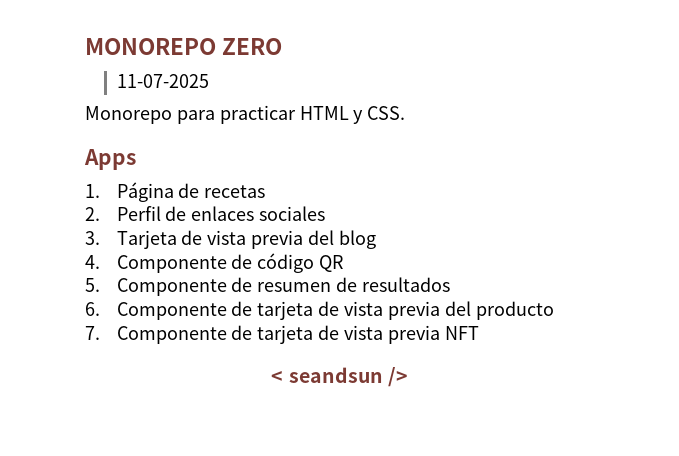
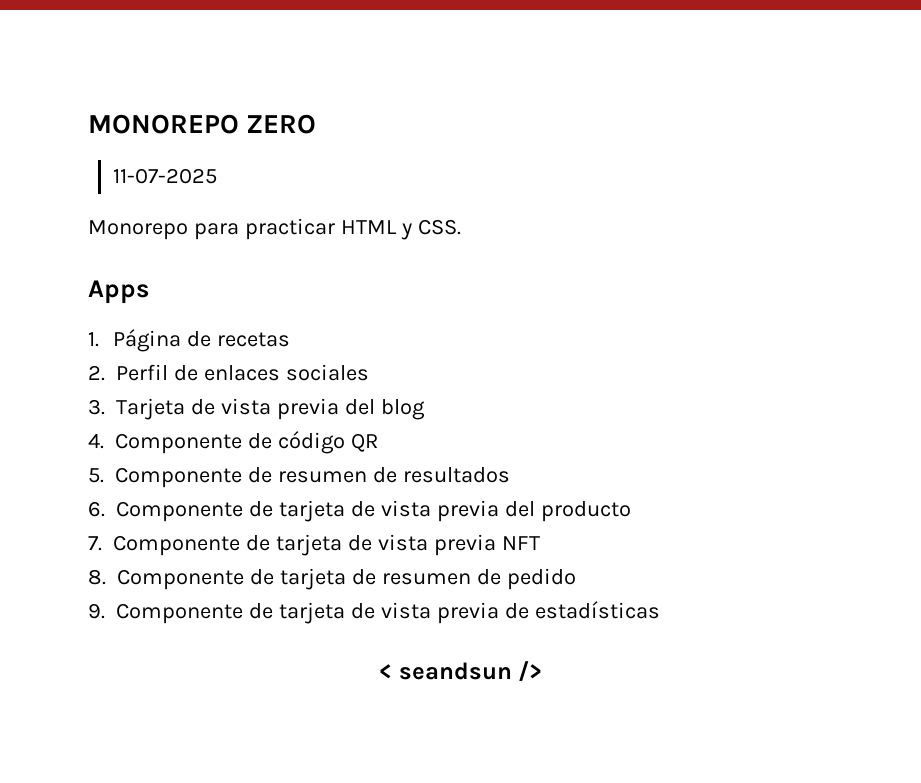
(479, 333) none -> [88,568,576,590] [88,601,660,624] // 8. Componente de tarjeta de resumen de pedido // 9. Componente de tarjeta de vista previa de estadísticas

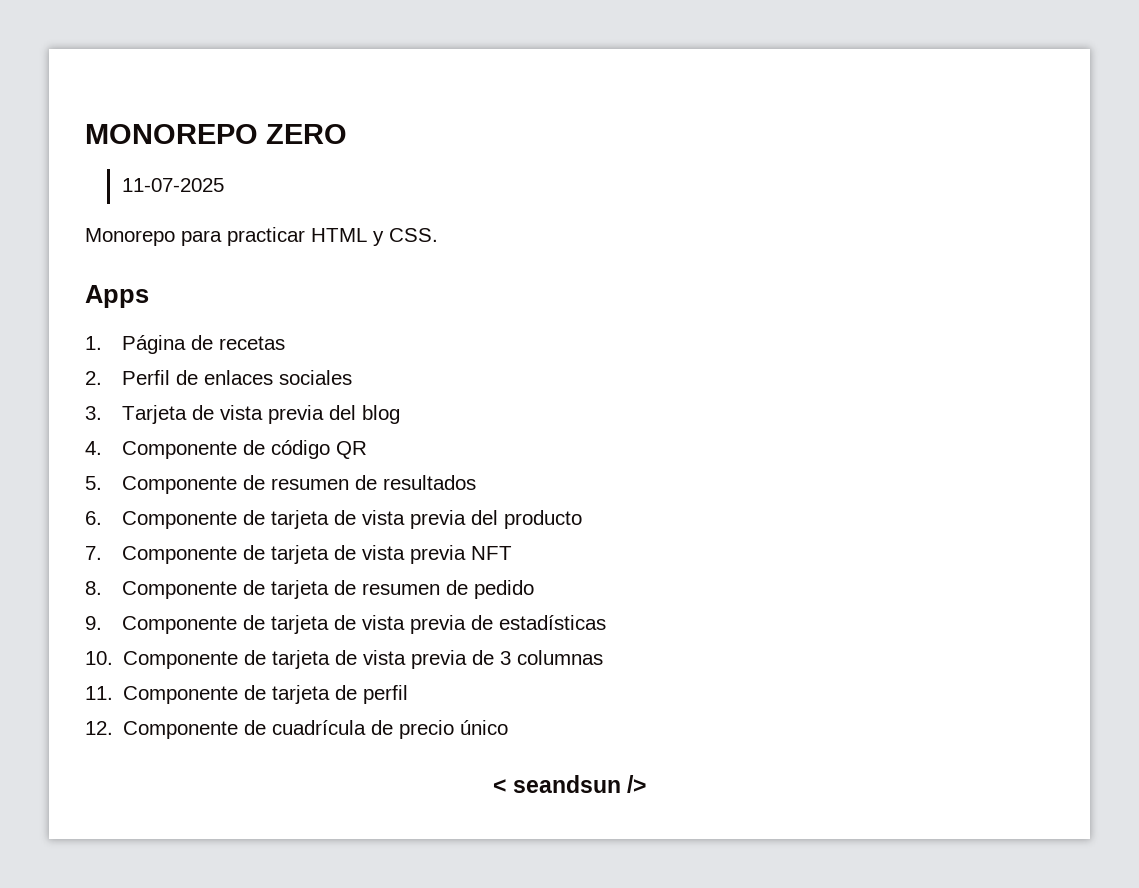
(660, 610) none -> [85,650,604,669] [85,685,409,704] [85,720,509,739] // 10. Componente de tarjeta de vista previa de 3 columnas // 11. Componente de tarjeta de perfil // 12. Componente de cuadrícula de precio único

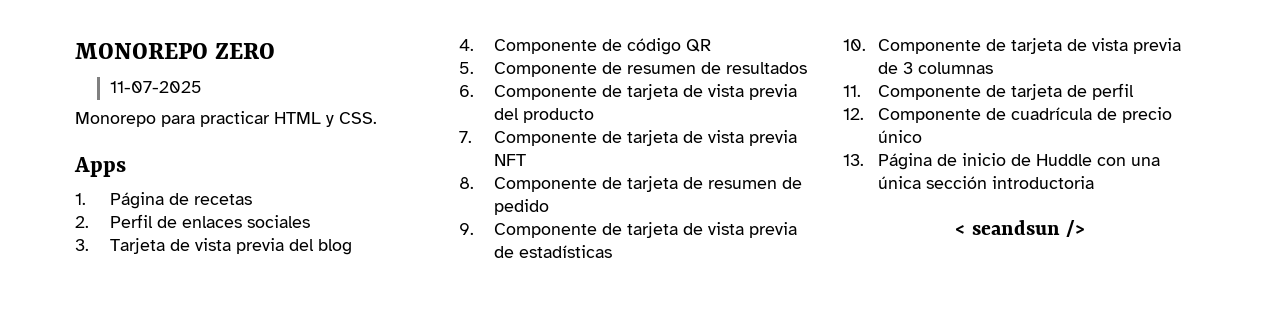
(509, 727) none -> [843,153,1160,170] [877,176,1094,189] // 13. Página de inicio de Huddle con una única sección introductoria

